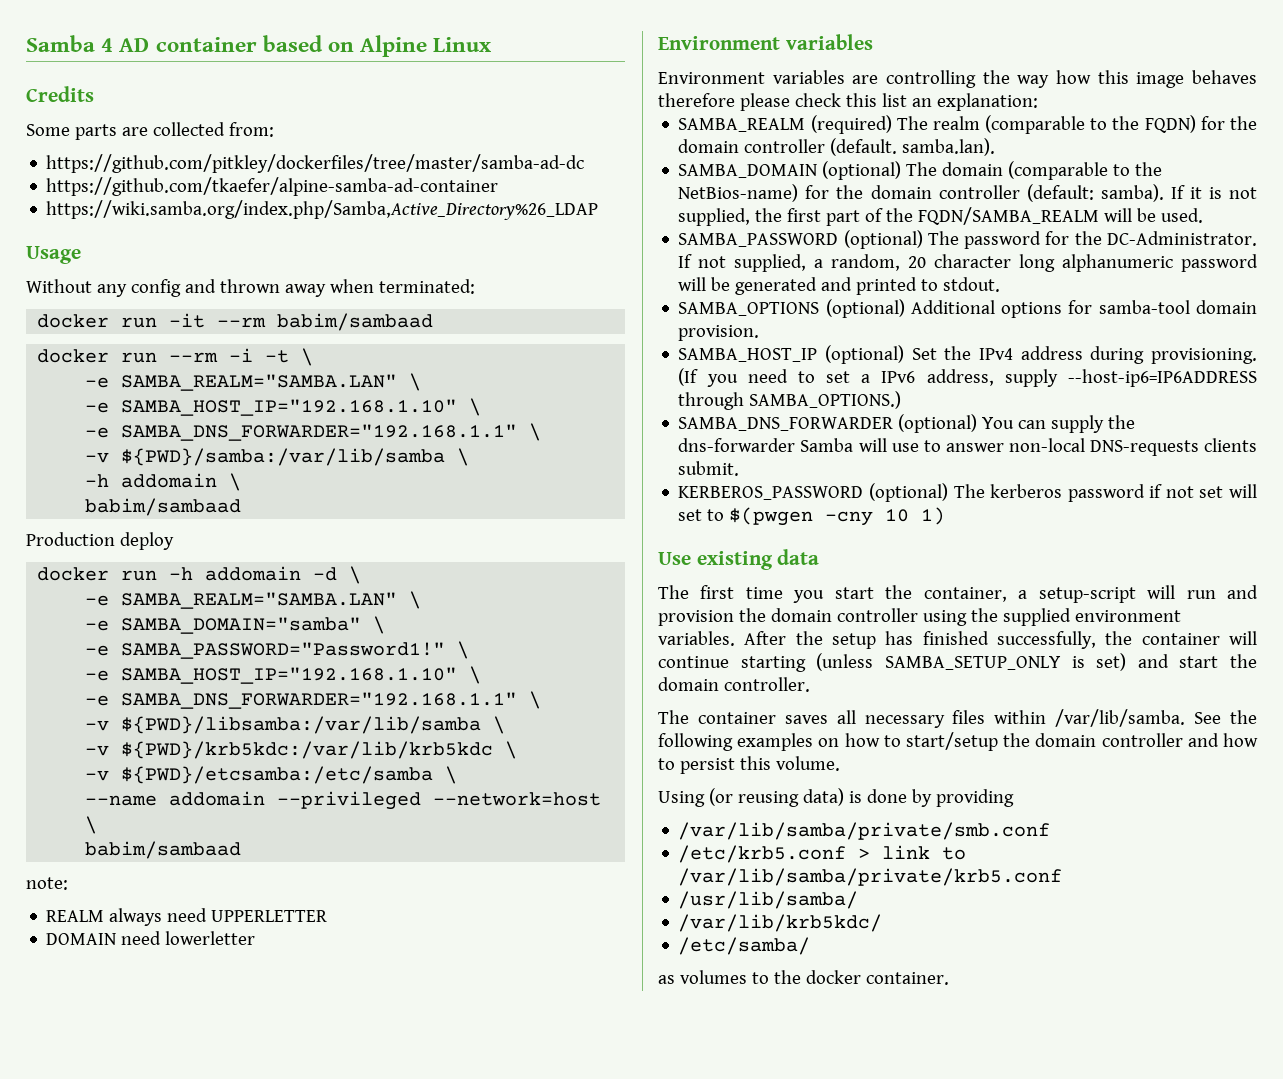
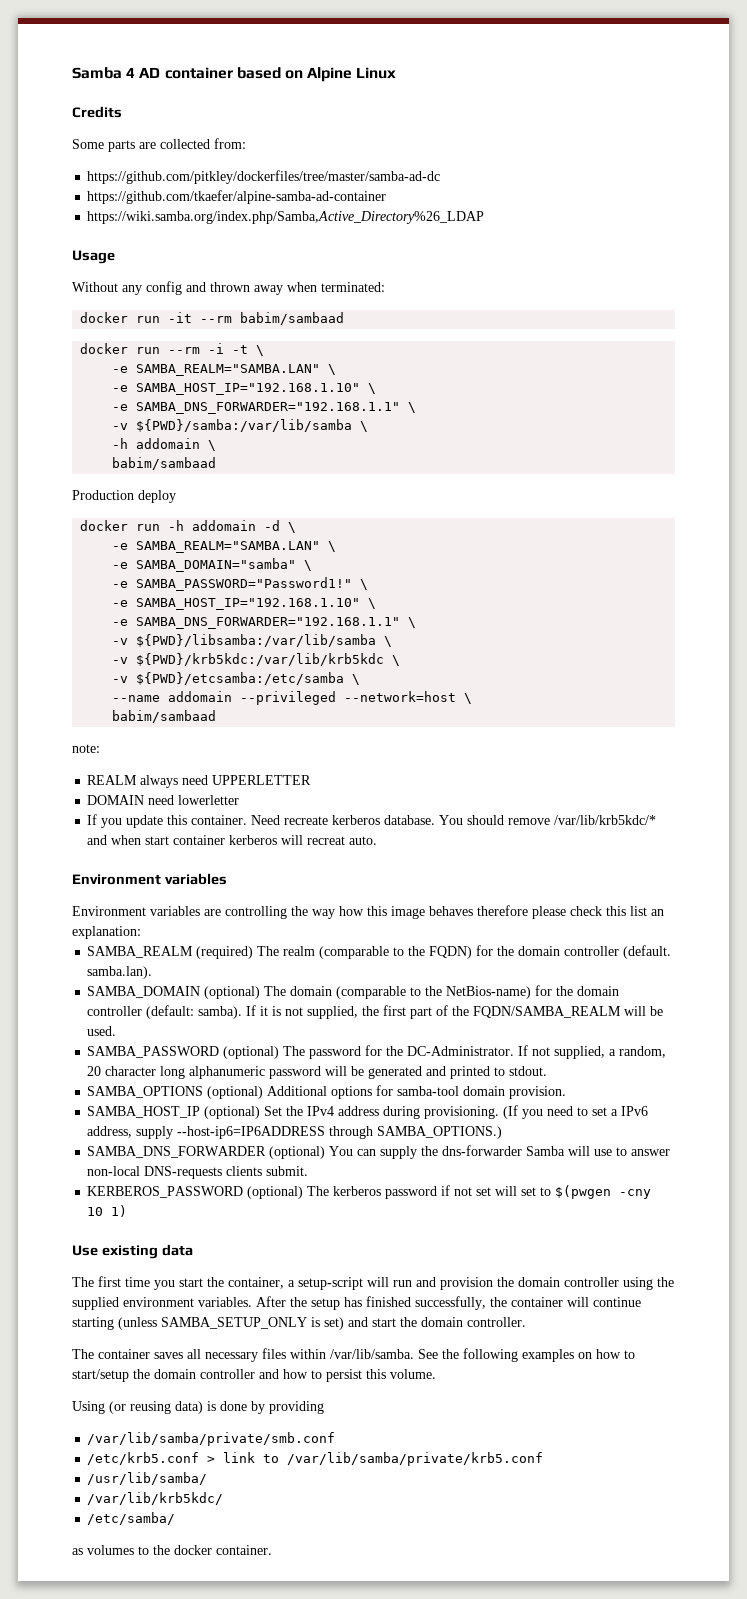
(256, 938) none -> [87,814,657,828] [87,835,378,845] // If you update this container. Need recreate kerberos database. You should remove /var/lib/krb5kdc/* and when start container kerberos will recreat auto.

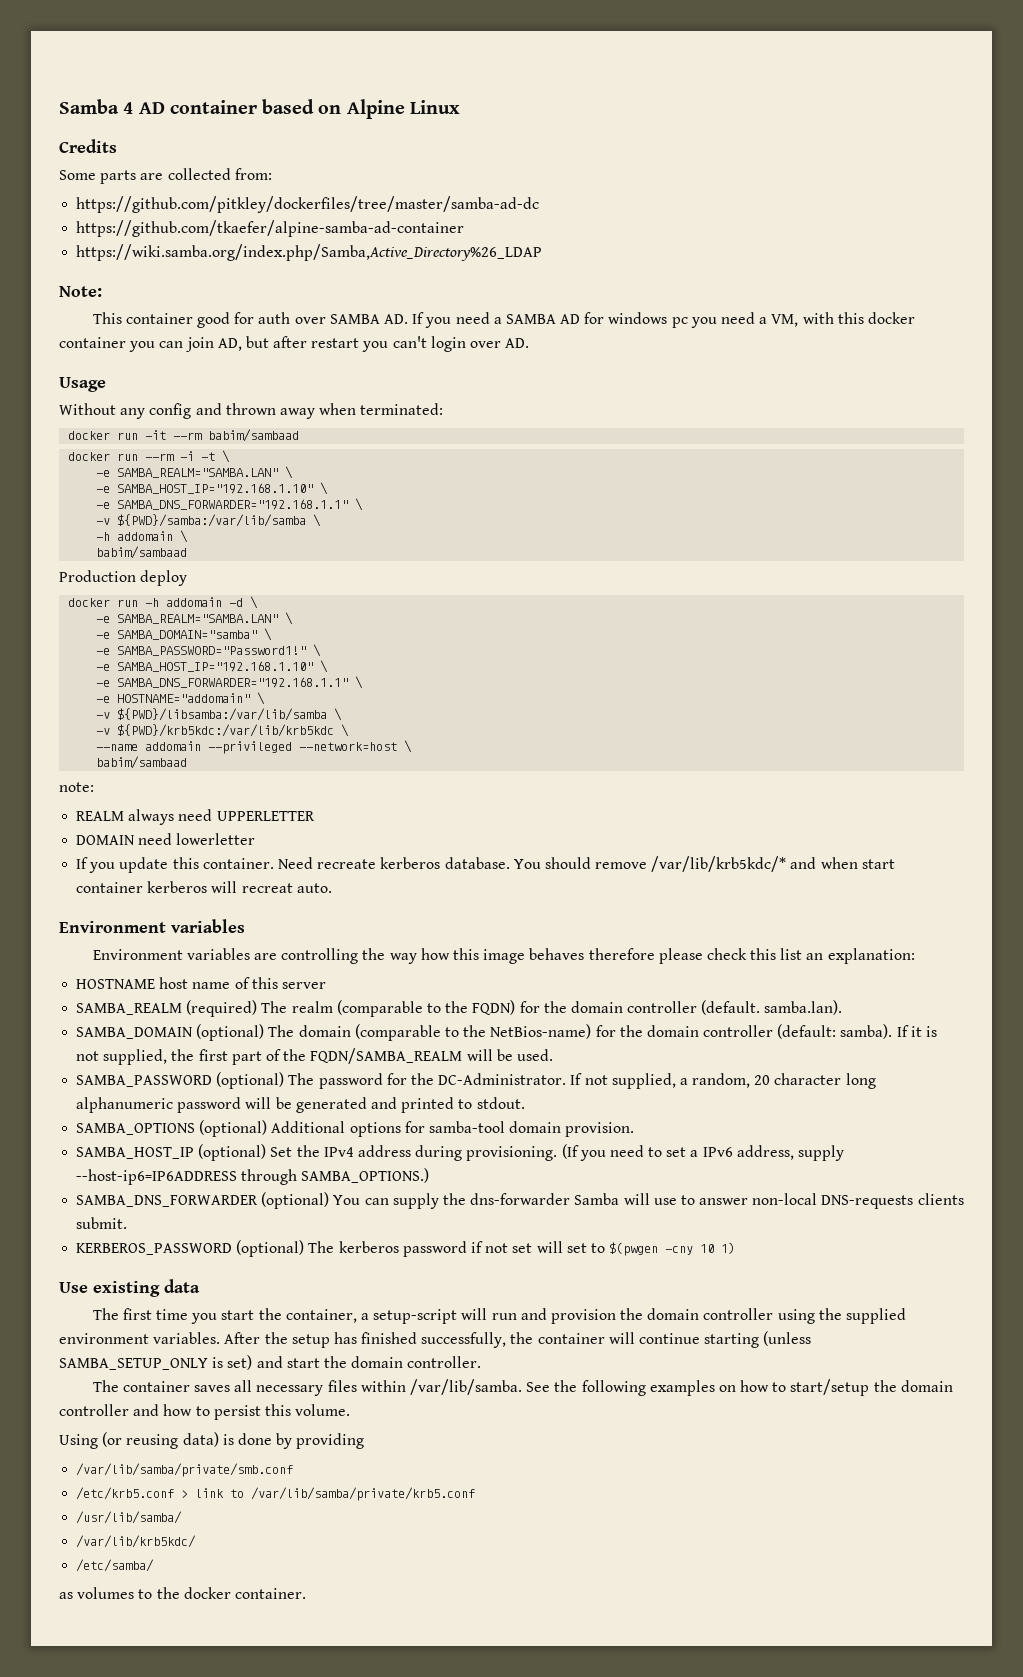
(485, 217) none -> [59,286,102,297] [92,312,915,328] [59,336,530,352] // Note: // This container good for auth over SAMBA AD. If you need a SAMBA AD for windows pc you need a VM, with this docker container you can join AD, but after restart you can't login over AD.
(417, 622) none -> [96,692,266,705] // -e HOSTNAME="addomain" \
[112,672,361,685] // -v ${PWD}/etcsamba:/etc/samba \ -> (350, 730) none
(141, 932) none -> [76,977,326,989] // HOSTNAME host name of this server

